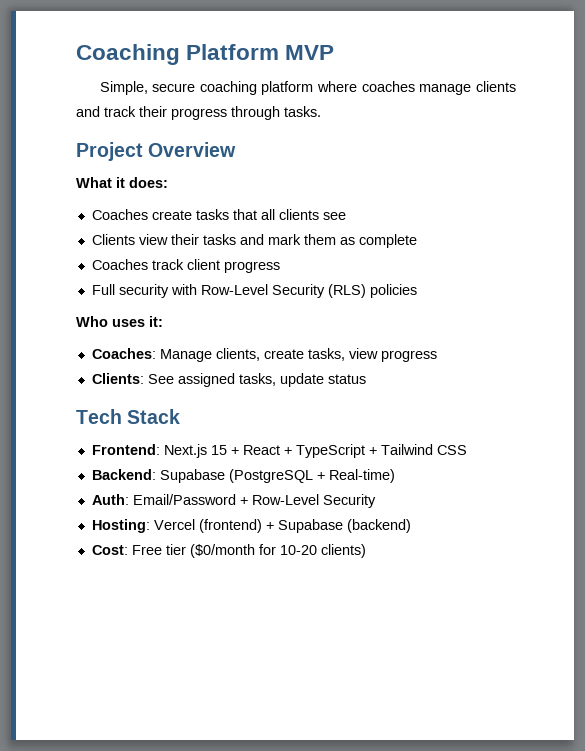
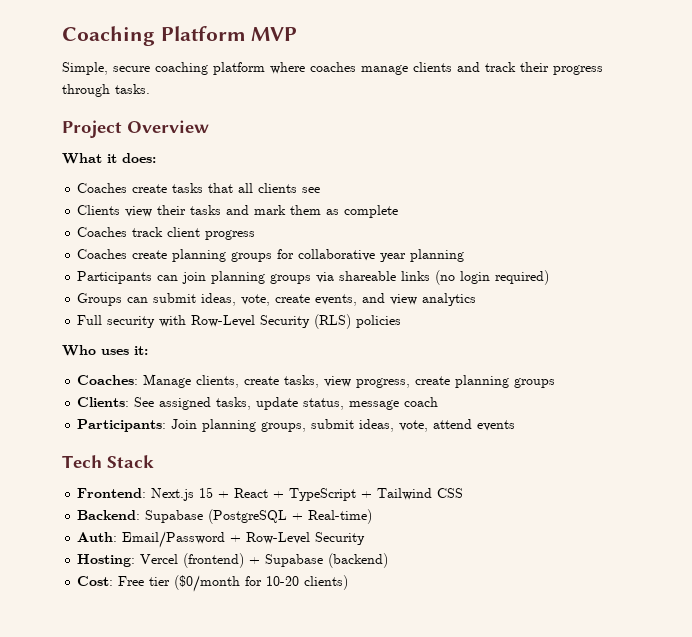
(280, 267) none -> [77,249,465,262] [77,270,550,285] [77,293,477,306] // Coaches create planning groups for collaborative year planning // Participants can join planning groups via shareable links (no login required) // Groups can submit ideas, vote, create events, and view analytics
[380,350,437,362] progress -> [356,375,556,388] progress, create planning groups
[327,374,366,384] status -> [303,397,439,410] [77,419,516,432] status, message coach // Participants: Join planning groups, submit ideas, vote, attend events

